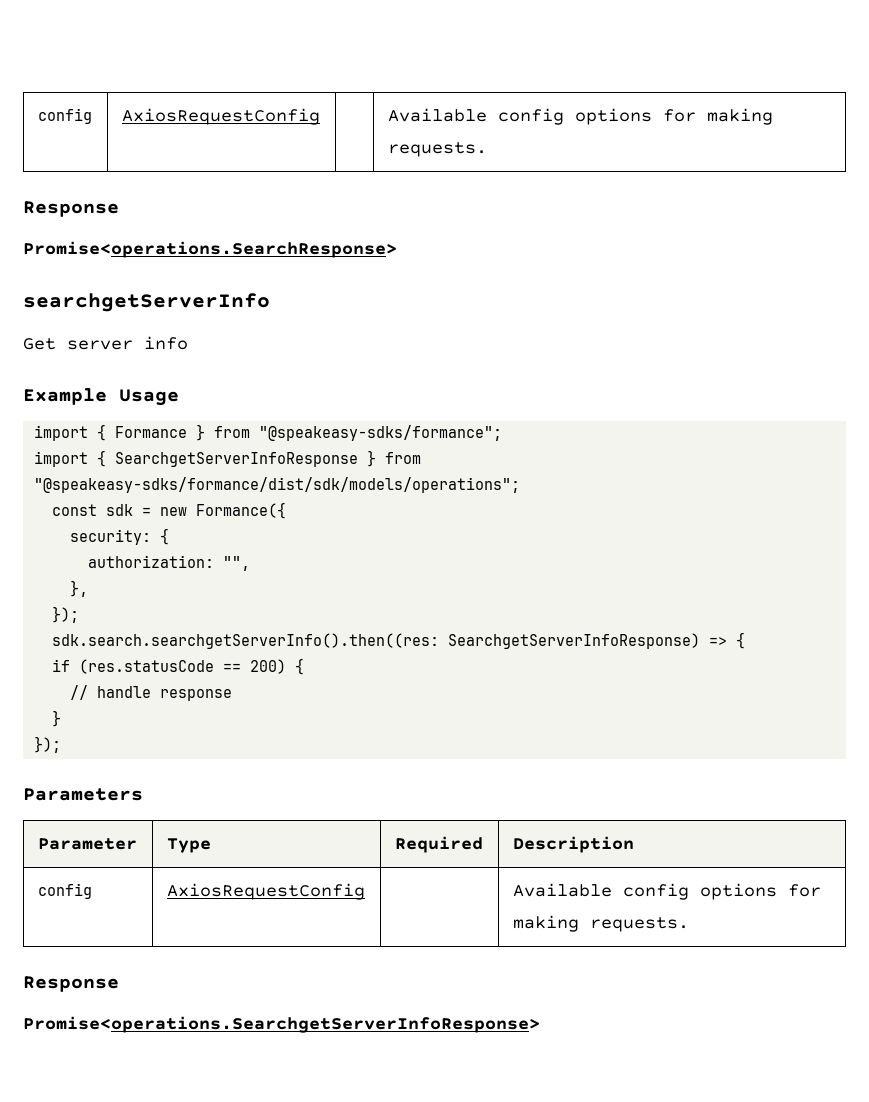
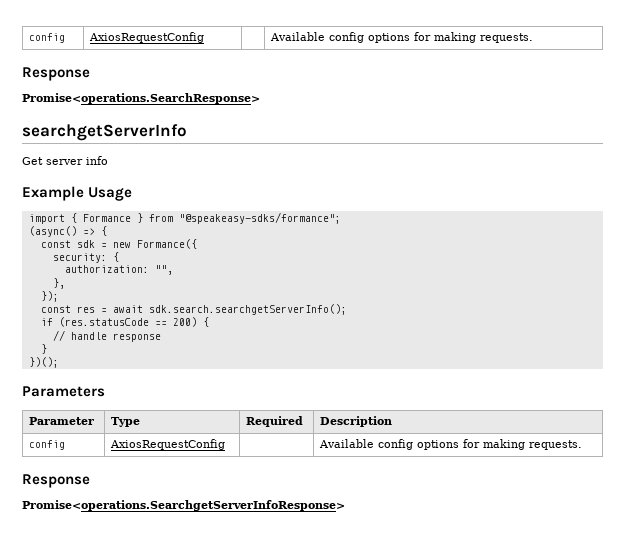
[34,450,422,467] [34,477,521,493] import { SearchgetServerInfoResponse } from "@speakeasy-sdks/formance/dist/sdk/models/operations"; -> [28,226,107,237] (async() => {
[52,632,746,649] sdk.search.searchgetServerInfo().then((res: SearchgetServerInfoResponse) => { -> [40,304,347,315] const res = await sdk.search.searchgetServerInfo();
[34,736,62,753] }); -> [28,357,59,368] })();

